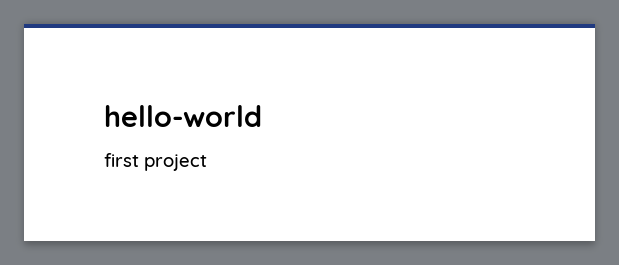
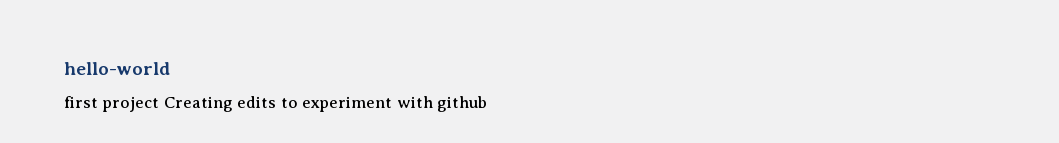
(207, 162) none -> [163,96,488,112] Creating edits to experiment with github

